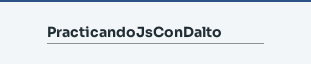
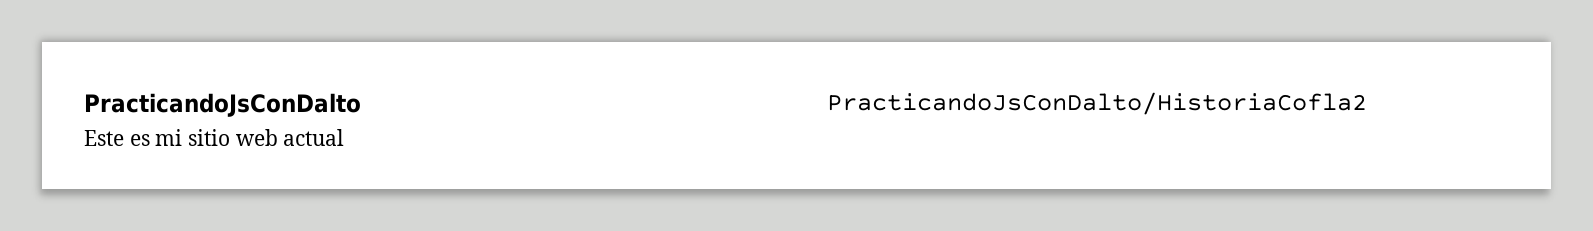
(222, 32) none -> [84,129,345,146] [827,92,1367,115] // Este es mi sitio web actual PracticandoJsConDalto/HistoriaCofla2

